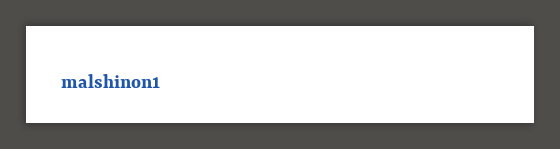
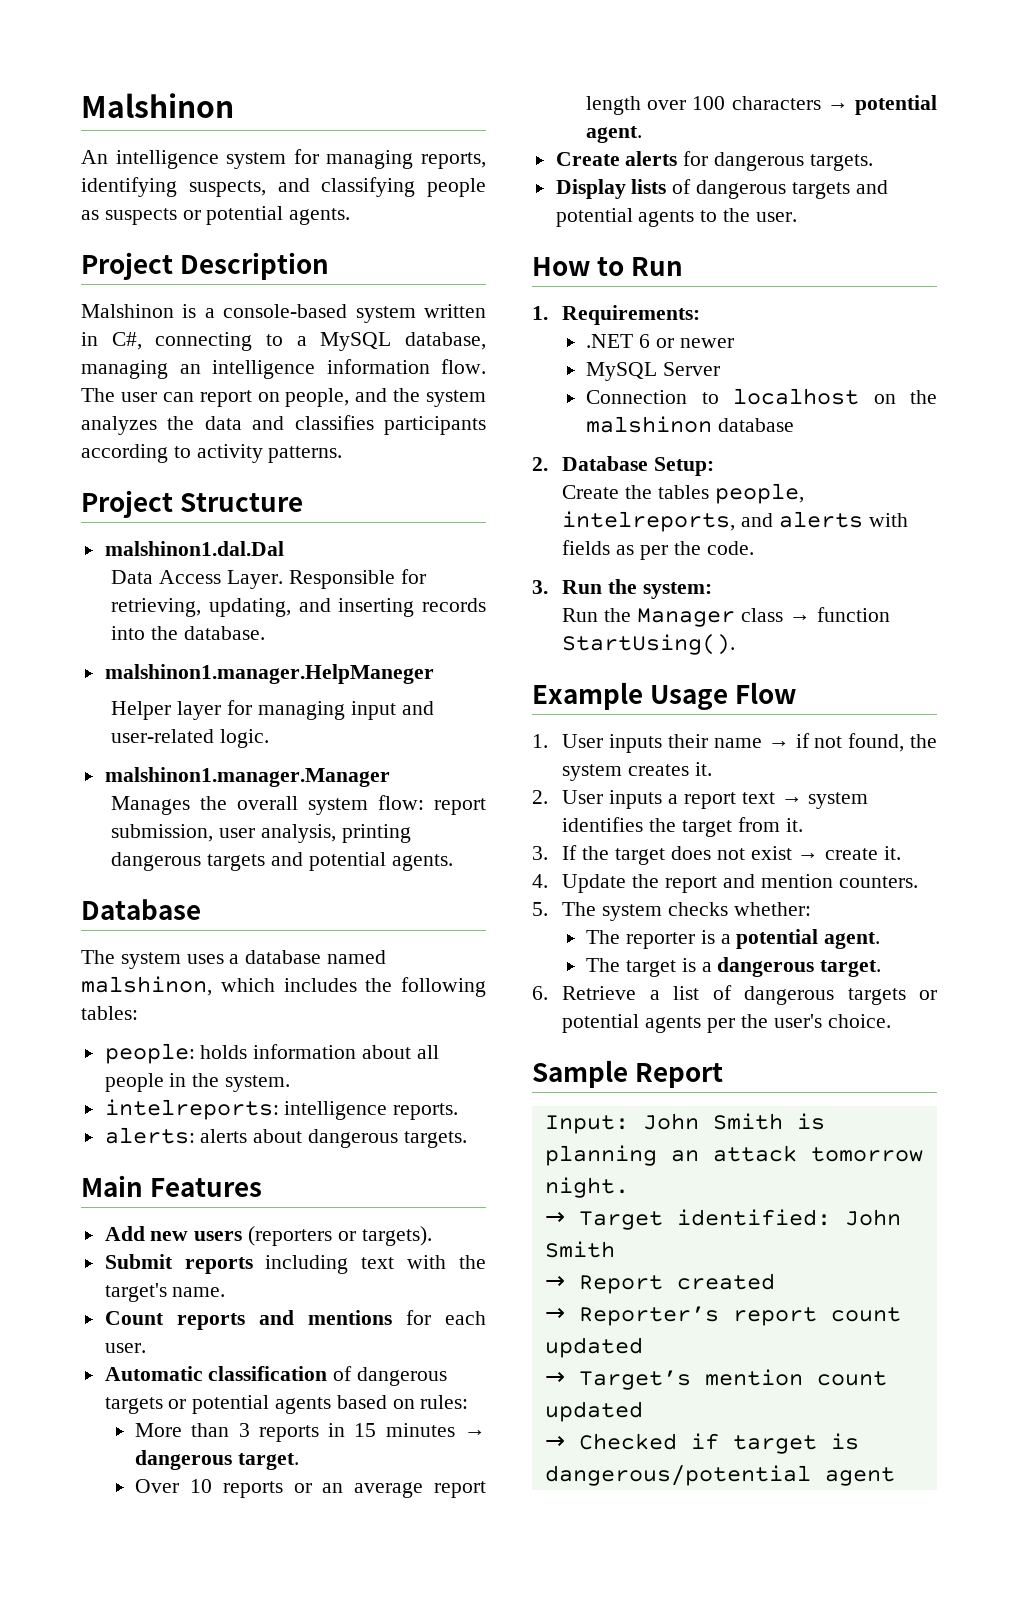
[61,74,160,88] malshinon1 -> [81,93,234,118] [81,149,486,169] [81,177,486,197] [81,206,351,225] [81,252,330,280] [81,304,486,323] [81,332,486,351] [81,359,486,379] [81,388,486,407] [81,415,486,435] [81,444,343,463] [81,490,304,518] [104,541,284,556] [111,569,426,589] [111,598,486,617] [111,626,266,640] [104,664,434,684] [111,700,434,720] [111,729,270,748] [104,767,390,787] [111,795,486,815] [111,824,411,843] [111,852,453,871] [81,899,201,920] [81,950,387,969] [81,976,486,997] [81,1006,138,1020] [104,1043,439,1064] [104,1073,291,1092] [104,1099,459,1120] [104,1127,467,1148] [81,1175,263,1197] [104,1226,432,1246] [104,1254,486,1274] [104,1283,226,1302] [104,1310,486,1330] [104,1343,146,1353] [104,1366,448,1386] [104,1395,469,1414] [135,1423,486,1442] [135,1450,299,1470] [135,1479,486,1498] [586,95,937,115] [586,126,643,143] [555,151,873,171] [555,179,888,199] [555,208,797,227] [532,257,684,276] [532,305,701,325] [586,334,734,348] [586,362,720,381] [586,388,937,405] [586,416,794,433] [532,456,715,476] [562,483,804,504] [562,511,908,532] [562,540,754,560] [532,579,713,599] [562,607,890,627] [562,634,736,655] [532,682,797,710] [532,733,937,753] [562,762,713,781] [532,790,869,809] [562,817,803,837] [532,845,901,865] [532,874,918,893] [532,902,811,921] [586,929,881,949] [586,957,882,977] [532,985,937,1005] [562,1014,891,1033] [532,1060,724,1088] [544,1113,825,1134] [544,1145,923,1166] [544,1177,629,1198] [544,1209,901,1230] [544,1241,615,1258] [544,1273,775,1294] [544,1306,901,1326] [544,1337,643,1358] [544,1369,887,1390] [544,1401,643,1422] [544,1433,859,1454] [544,1465,895,1486] Malshinon // An intelligence system for managing reports, identifying suspects, and classifying people as suspects or potential agents. // Project Description // Malshinon is a console-based system written in C#, connecting to a MySQL database, managing an intelligence information flow. The user can report on people, and the system analyzes the data and classifies participants according to activity patterns. // Project Structure // malshinon1.dal.Dal // Data Access Layer. Responsible for retrieving, updating, and inserting records into the database. // malshinon1.manager.HelpManeger // Helper layer for managing input and user-related logic. // malshinon1.manager.Manager // Manages the overall system flow: report submission, user analysis, printing dangerous targets and potential agents. // Database // The system uses a database named malshinon, which includes the following tables: // people: holds information about all people in the system. // intelreports: intelligence reports. // alerts: alerts about dangerous targets. // Main Features // Add new users (reporters or targets). // Submit reports including text with the target's name. // Count reports and mentions for each user. // Automatic classification of dangerous targets or potential agents based on rules: // More than 3 reports in 15 minutes → dangerous target. // Over 10 reports or an average report length over 100 characters → potential agent. // Create alerts for dangerous targets. // Display lists of dangerous targets and potential agents to the user. // How to Run // 1. Requirements: // .NET 6 or newer // MySQL Server // Connection to localhost on the malshinon database // 2. Database Setup: // Create the tables people, intelreports, and alerts with fields as per the code. // 3. Run the system: // Run the Manager class → function StartUsing(). // Example Usage Flow // 1. User inputs their name → if not found, the system creates it. // 2. User inputs a report text → system identifies the target from it. // 3. If the target does not exist → create it. // 4. Update the report and mention counters. // 5. The system checks whether: // The reporter is a potential agent. // The target is a dangerous target. // 6. Retrieve a list of dangerous targets or potential agents per the user's choice. // Sample Report // Input: John Smith is planning an attack tomorrow night. // → Target identified: John Smith // → Report created // → Reporter’s report count updated // → Target’s mention count updated // → Checked if target is dangerous/potential agent

